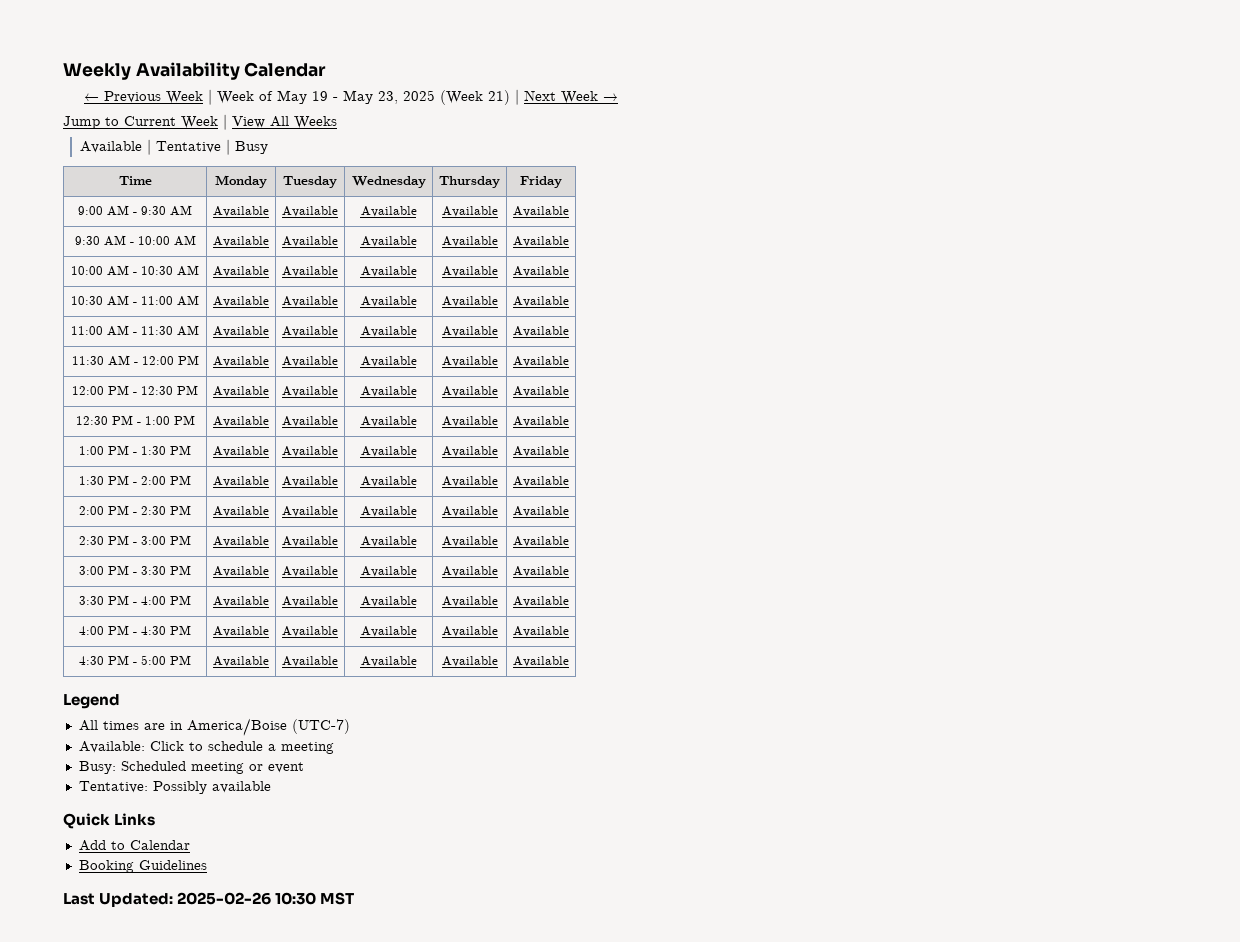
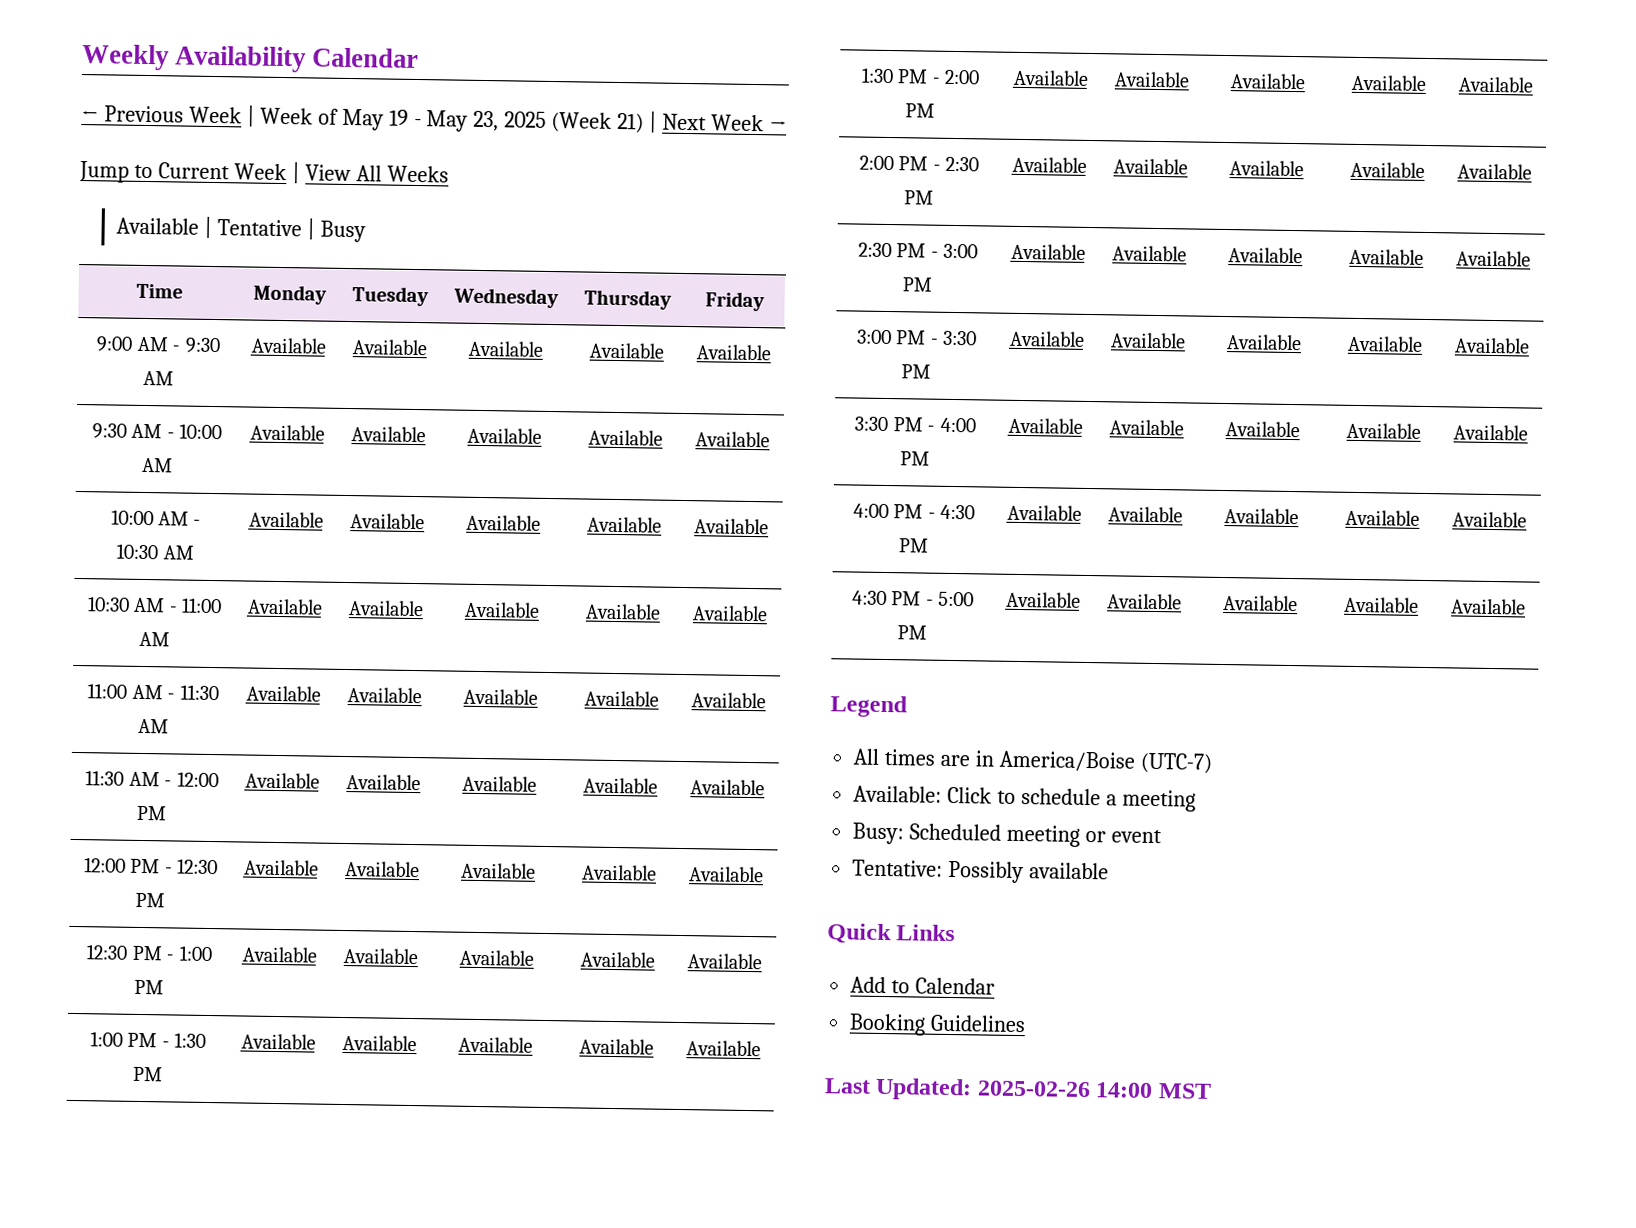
[275,892,317,905] 10:30 -> [1095,1082,1154,1099] 14:00

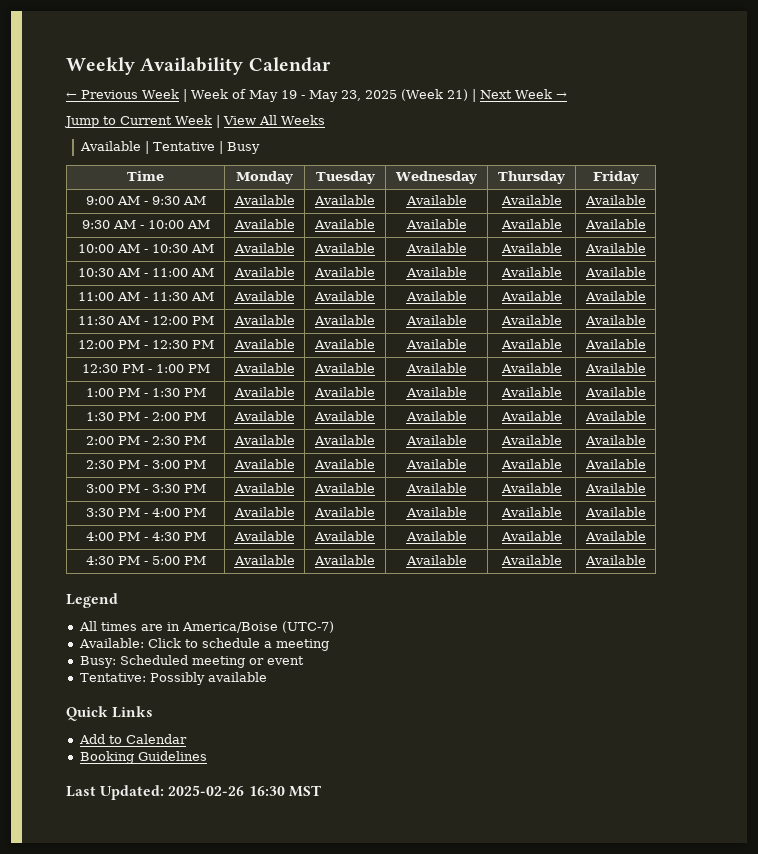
[1095,1082,1154,1099] 14:00 -> [248,786,285,796] 16:30

